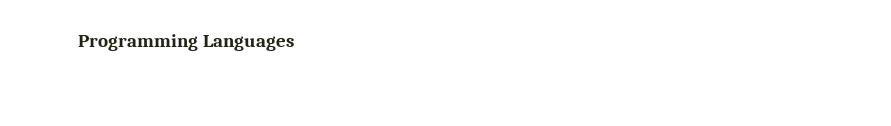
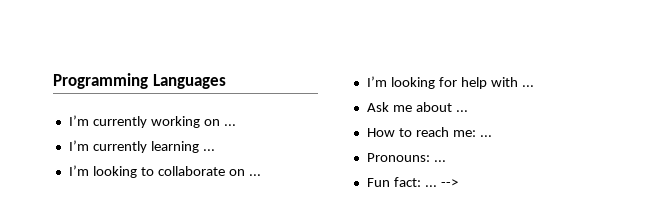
(294, 43) none -> [68,115,236,128] [68,140,215,153] [68,165,261,178] [366,76,534,89] [366,102,468,112] [366,127,492,137] [366,153,446,162] [366,177,458,187] // I’m currently working on ... // I’m currently learning ... // I’m looking to collaborate on ... // I’m looking for help with ... // Ask me about ... // How to reach me: ... // Pronouns: ... // Fun fact: ... -->

